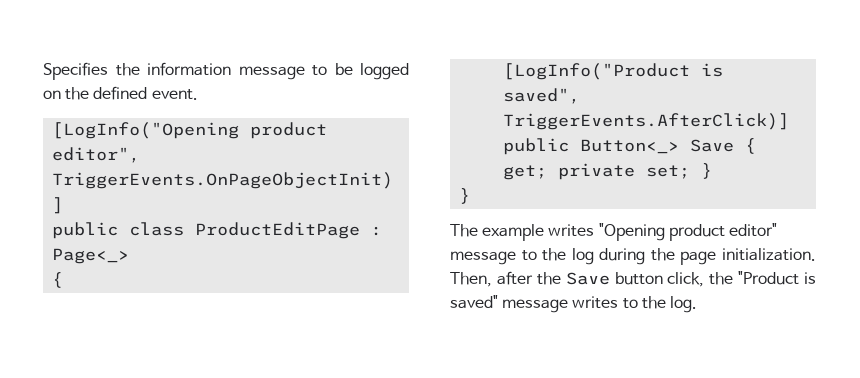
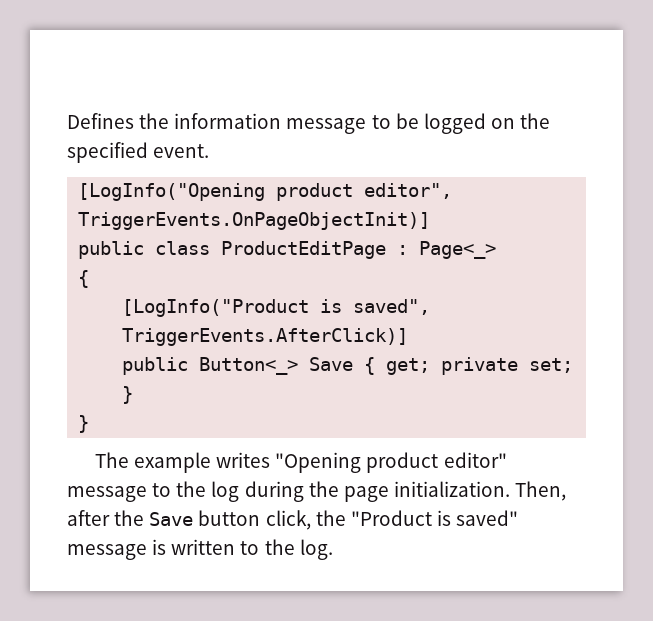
[43,62,108,80] Specifies -> [67,113,134,129] Defines
[93,86,148,100] defined -> [67,142,148,163] specified
[572,296,619,309] writes -> [152,539,236,555] is written

